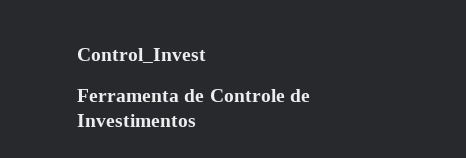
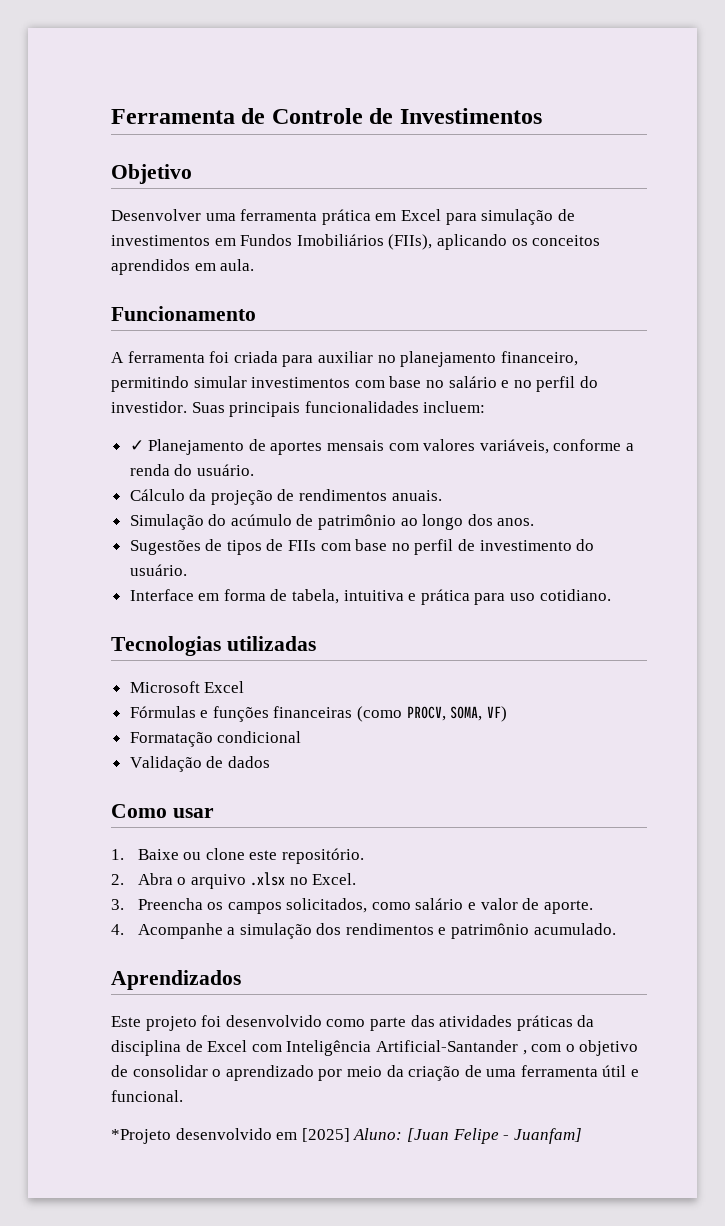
[77,48,206,63] Control_Invest // -> (111, 116) none
(196, 120) none -> [111,164,192,184] [111,209,575,225] [111,234,601,250] [111,259,255,275] [111,306,256,321] [111,351,578,367] [111,376,598,392] [111,401,486,417] [129,439,635,455] [129,464,254,476] [129,489,442,505] [129,514,535,530] [129,539,595,555] [129,564,187,576] [129,589,611,605] [111,636,316,656] [129,681,245,693] [129,706,507,722] [129,731,302,747] [129,756,270,772] [111,804,214,818] [111,848,364,864] [111,872,357,889] [111,898,593,914] [111,923,616,939] [111,970,241,990] [111,1015,595,1031] [111,1040,639,1056] [111,1065,640,1081] [111,1090,183,1102] [111,1128,582,1144] // Objetivo // Desenvolver uma ferramenta prática em Excel para simulação de investimentos em Fundos Imobiliários (FIIs), aplicando os conceitos aprendidos em aula. // Funcionamento // A ferramenta foi criada para auxiliar no planejamento financeiro, permitindo simular investimentos com base no salário e no perfil do investidor. Suas principais funcionalidades incluem: // ✓ Planejamento de aportes mensais com valores variáveis, conforme a renda do usuário. // Cálculo da projeção de rendimentos anuais. // Simulação do acúmulo de patrimônio ao longo dos anos. // Sugestões de tipos de FIIs com base no perfil de investimento do usuário. // Interface em forma de tabela, intuitiva e prática para uso cotidiano. // Tecnologias utilizadas // Microsoft Excel // Fórmulas e funções financeiras (como PROCV, SOMA, VF) // Formatação condicional // Validação de dados // Como usar // 1. Baixe ou clone este repositório. // 2. Abra o arquivo .xlsx no Excel. // 3. Preencha os campos solicitados, como salário e valor de aporte. // 4. Acompanhe a simulação dos rendimentos e patrimônio acumulado. // Aprendizados // Este projeto foi desenvolvido como parte das atividades práticas da disciplina de Excel com Inteligência Artificial-Santander , com o objetivo de consolidar o aprendizado por meio da criação de uma ferramenta útil e funcional. // *Projeto desenvolvido em [2025] Aluno: [Juan Felipe - Juanfam]

